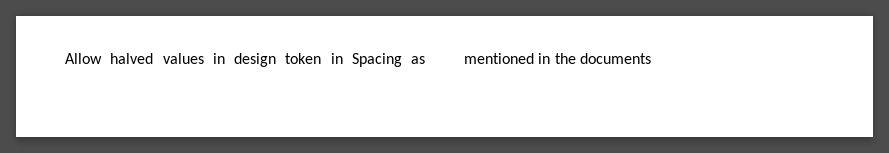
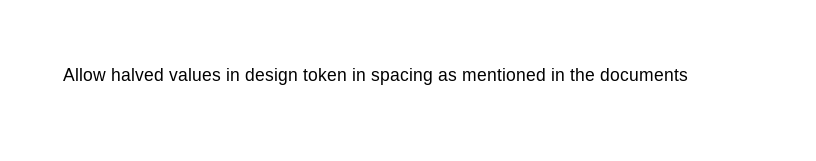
[351,53,402,67] Spacing -> [371,68,433,85] spacing

